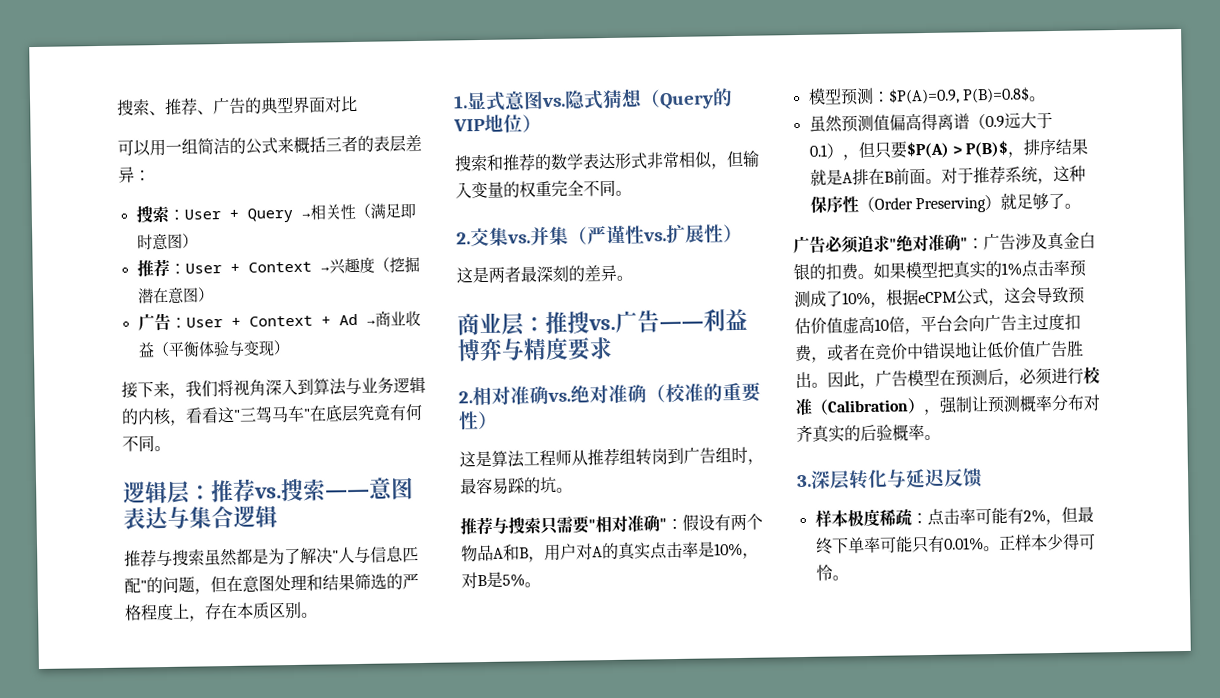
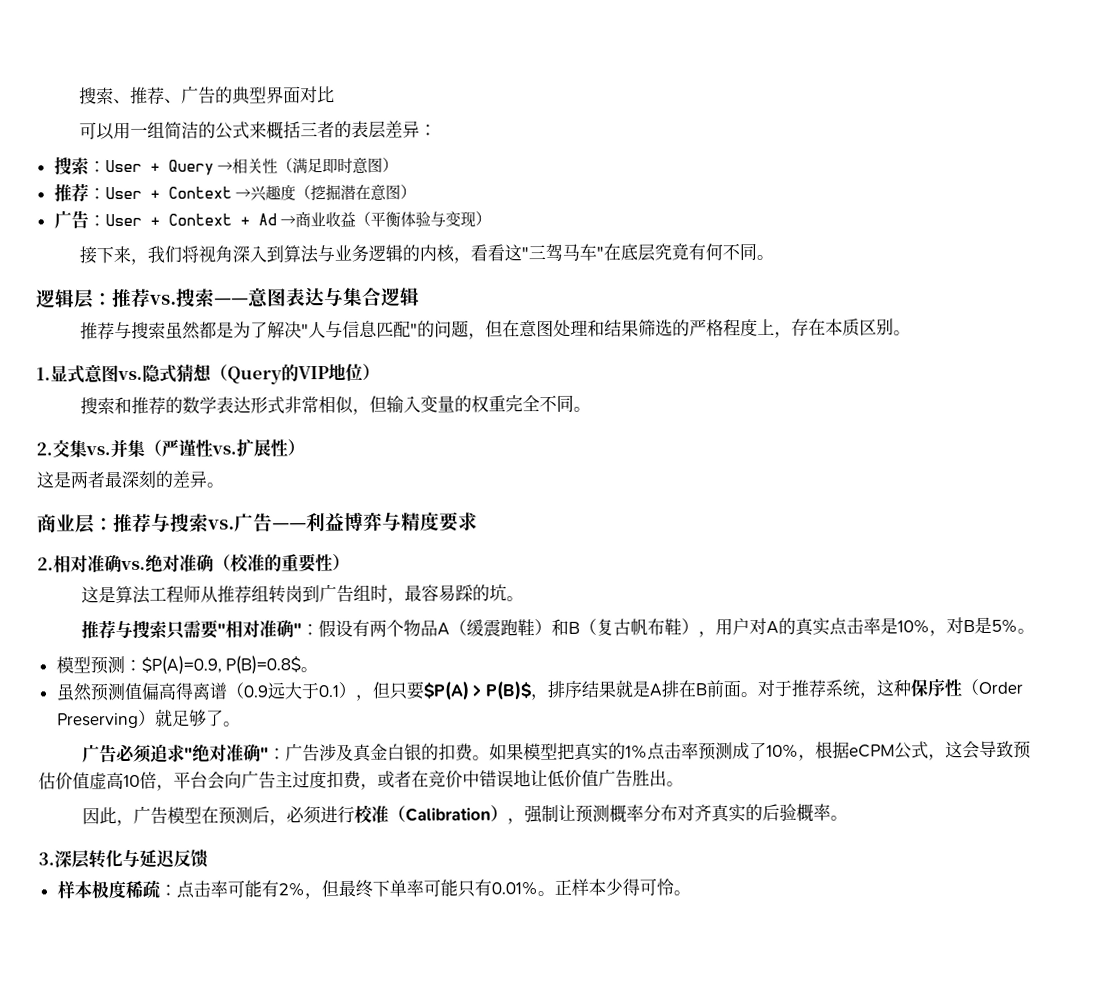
[567,311,590,334] 搜 -> [132,513,209,533] 荐与搜索
[503,544,529,561] 和B -> [448,618,699,637] （缓震跑鞋）和B（复古帆布鞋）
(828, 385) none -> (684, 784) //

